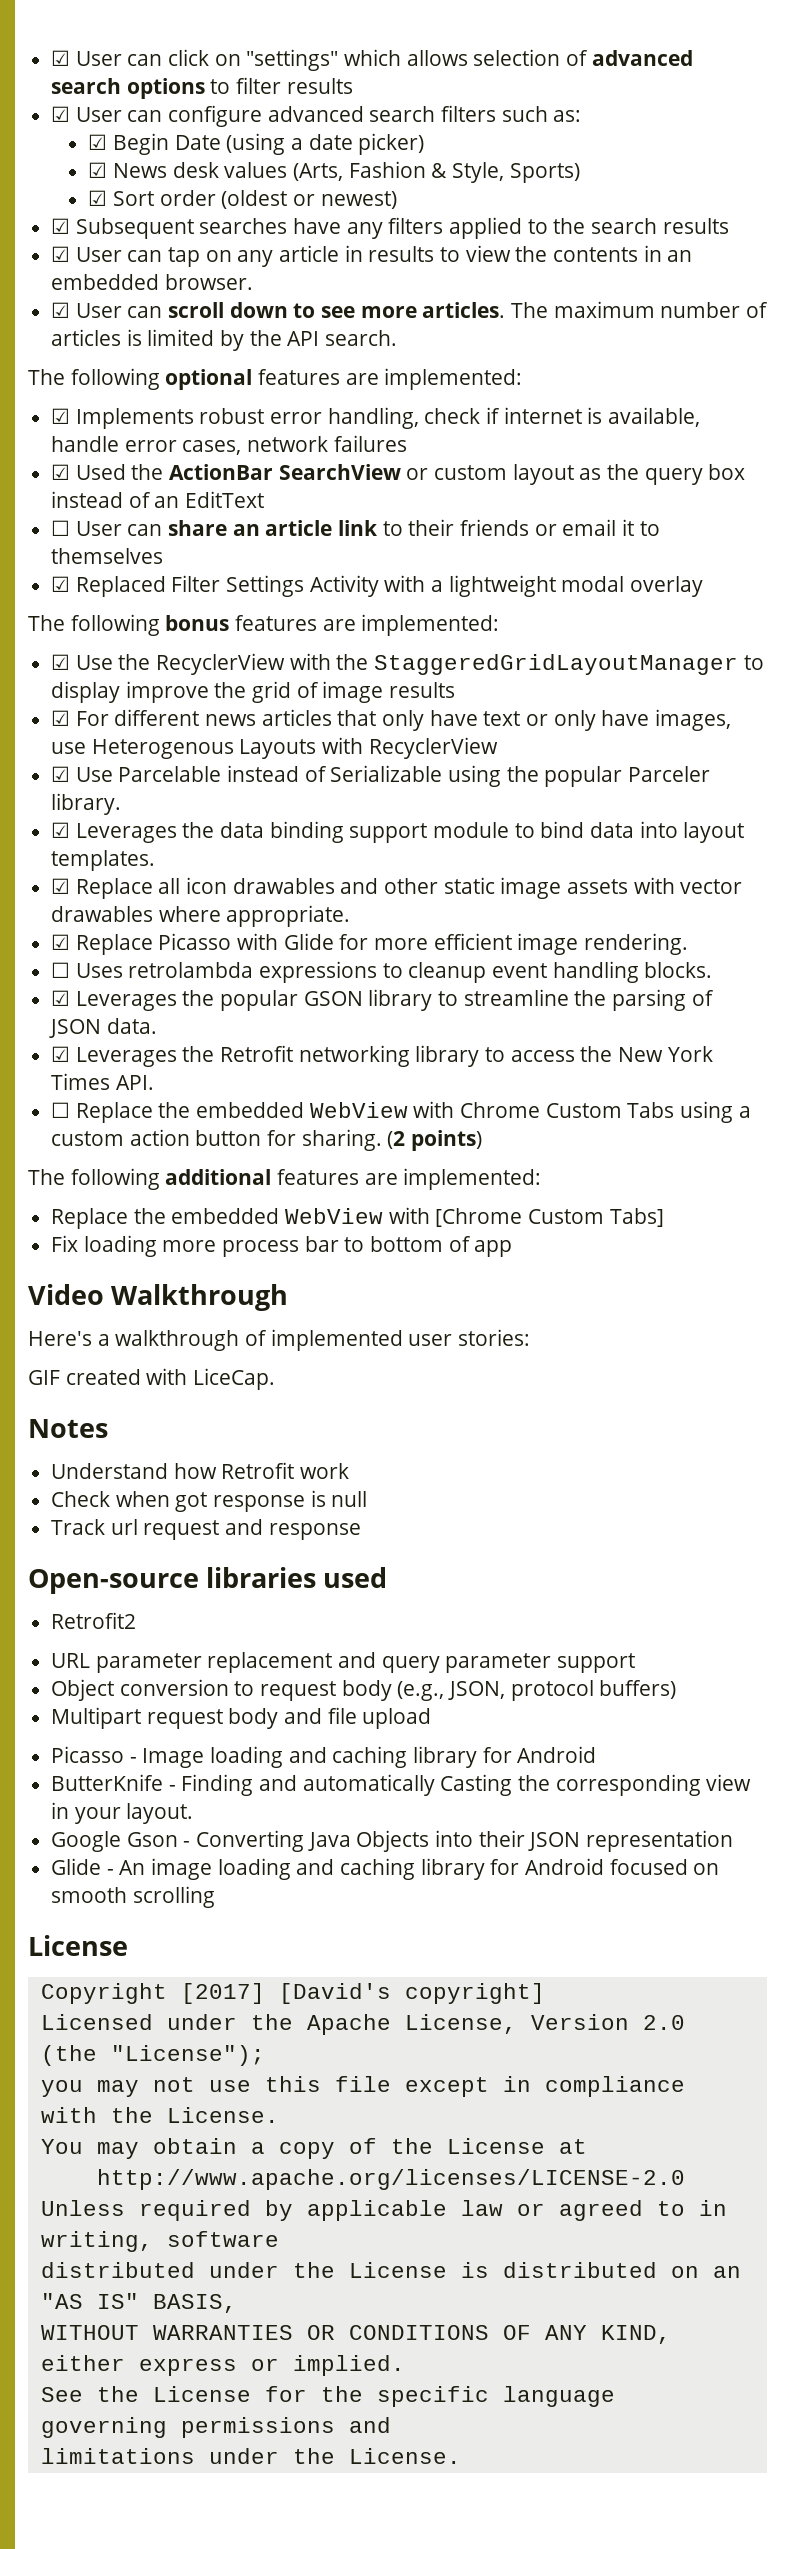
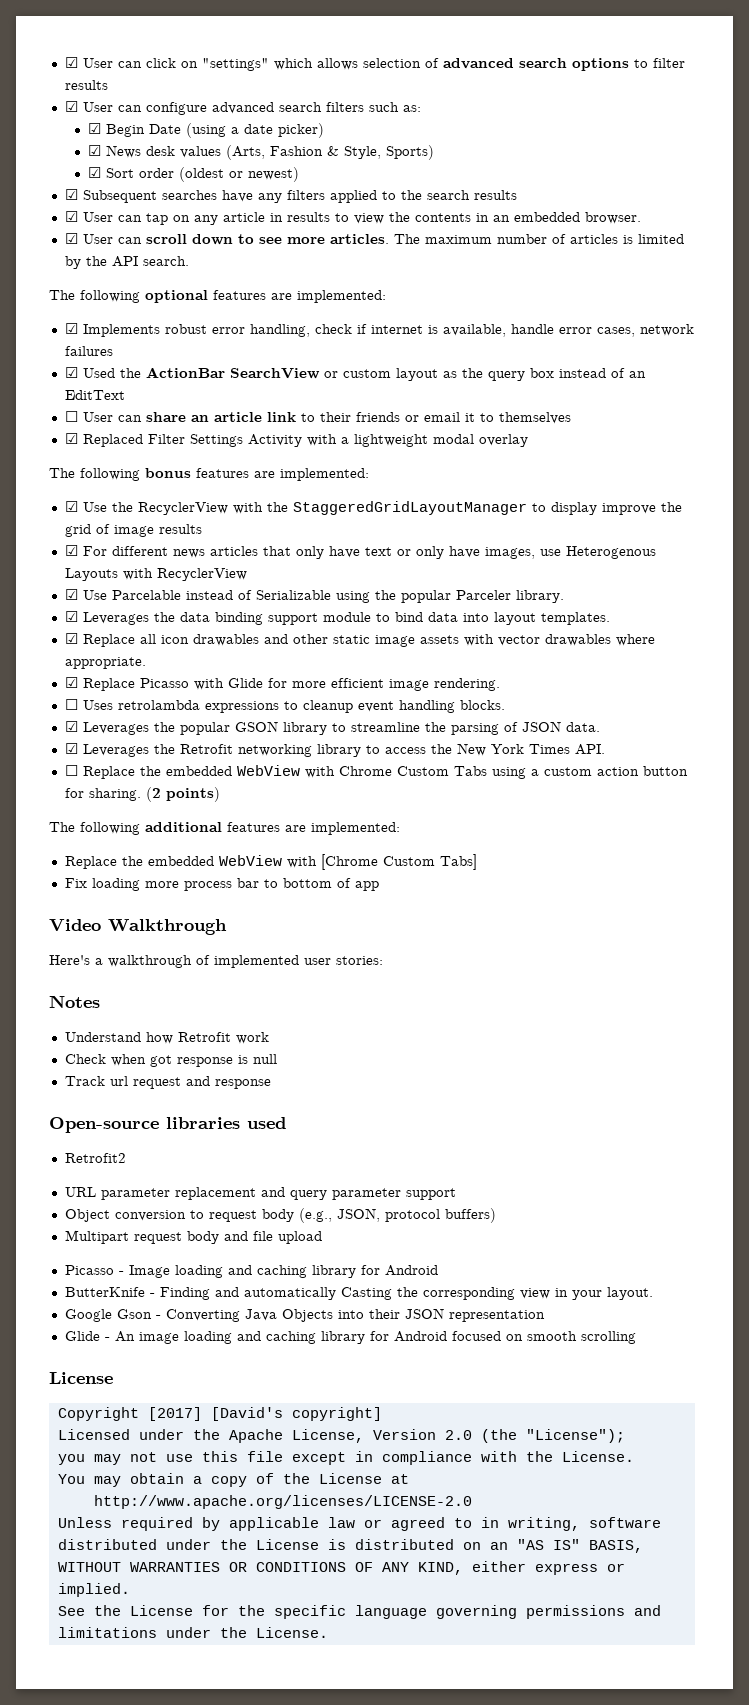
[28,1368,276,1390] // GIF created with LiceCap. -> (383, 960) none

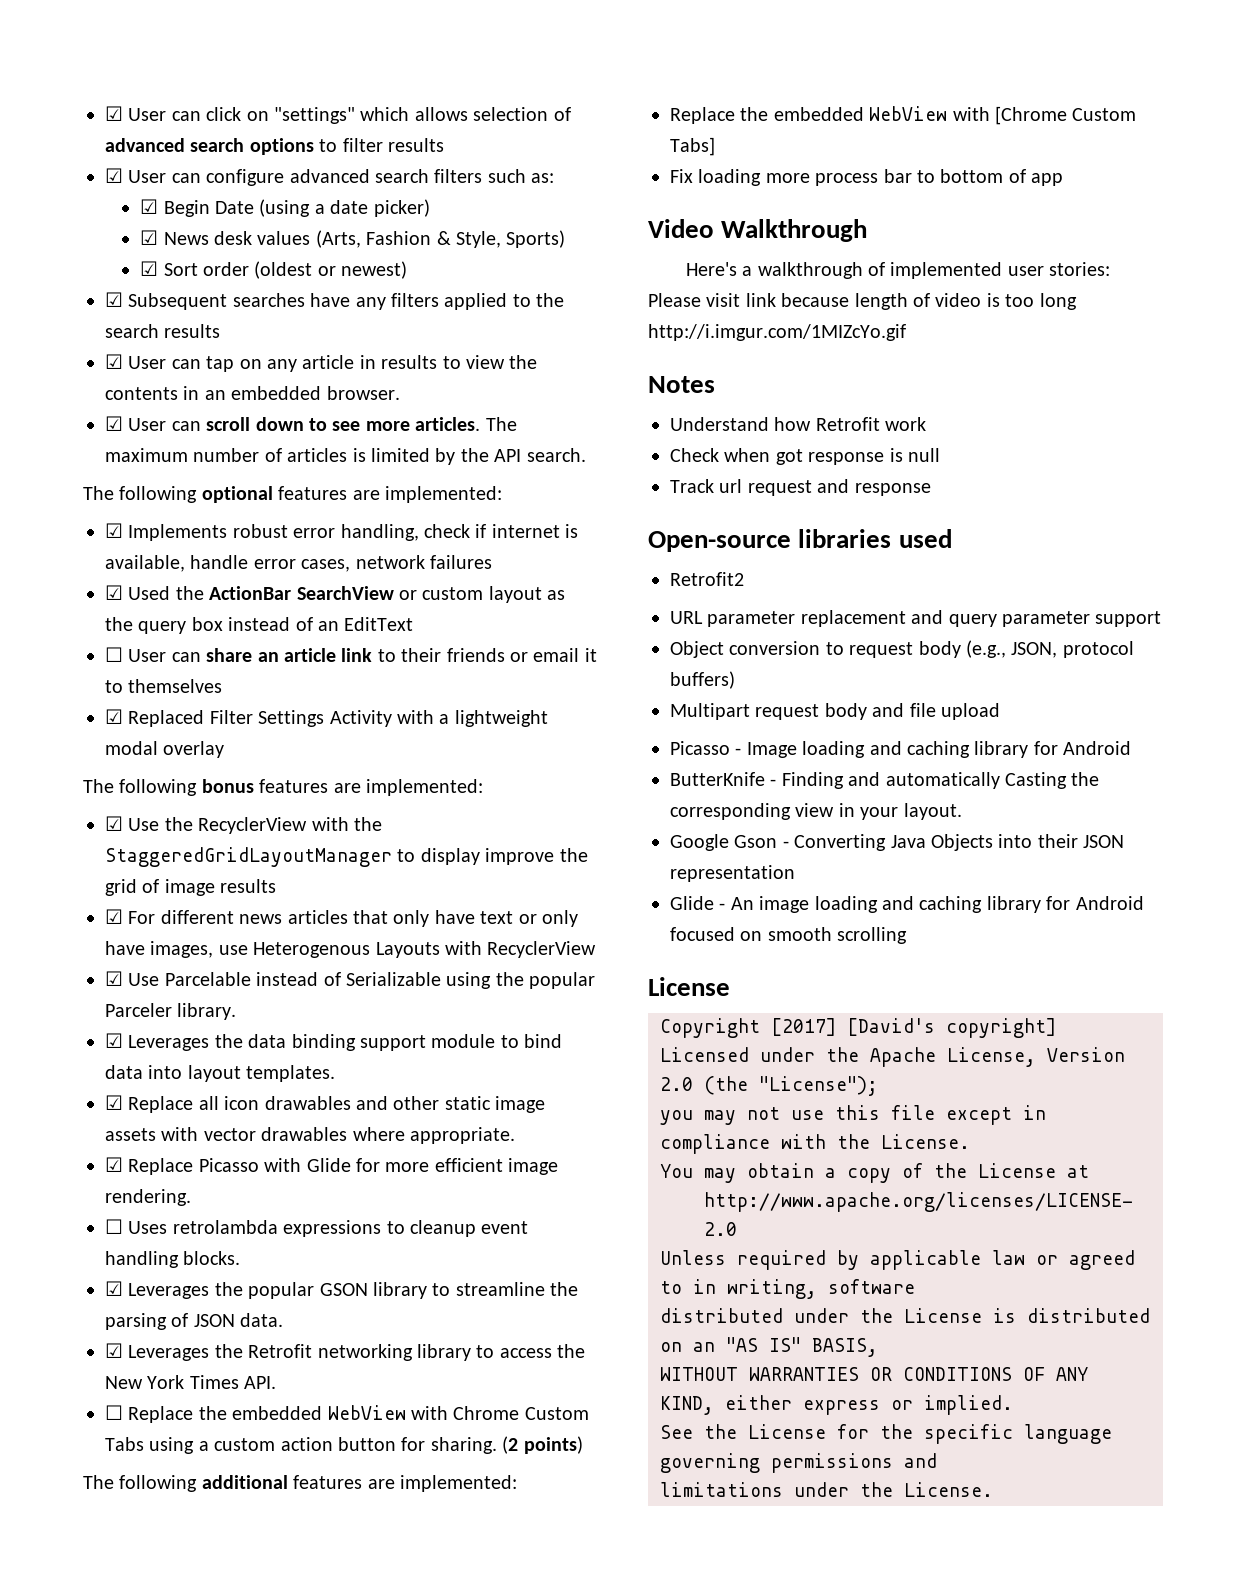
(383, 960) none -> [648,293,1077,310] [648,324,906,341] Please visit link because length of video is too long http://i.imgur.com/1MIZcYo.gif

